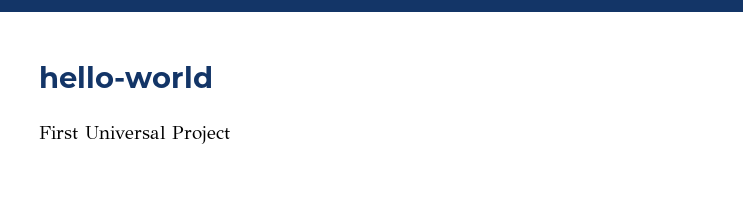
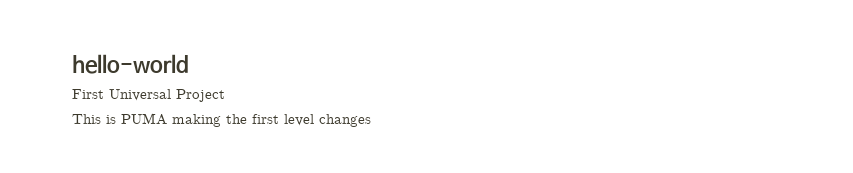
(230, 135) none -> [72,113,371,127] // This is PUMA making the first level changes

